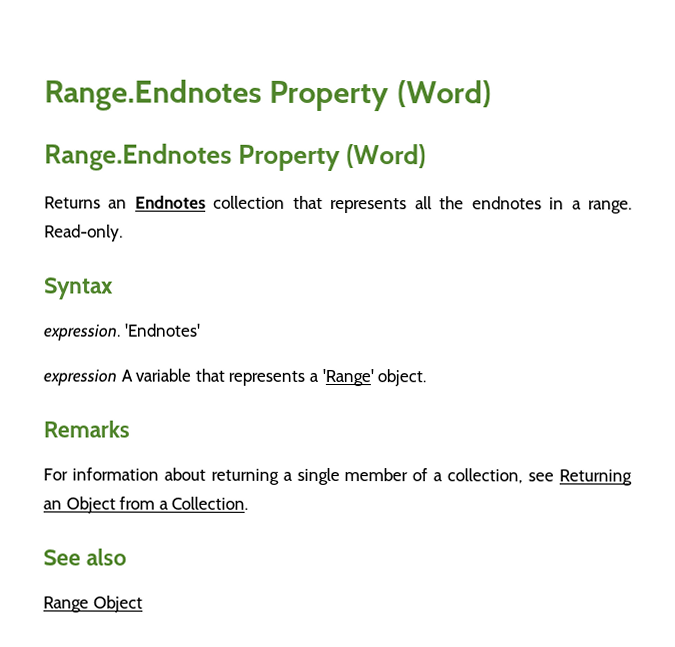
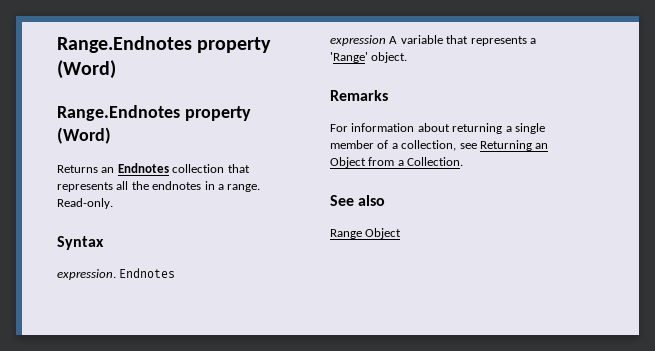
[44,79,390,112] Range.Endnotes Property -> [57,36,272,53] Range.Endnotes property
[238,144,342,172] Property -> [184,106,251,121] property
[123,323,200,337] 'Endnotes' -> [119,268,176,278] Endnotes

